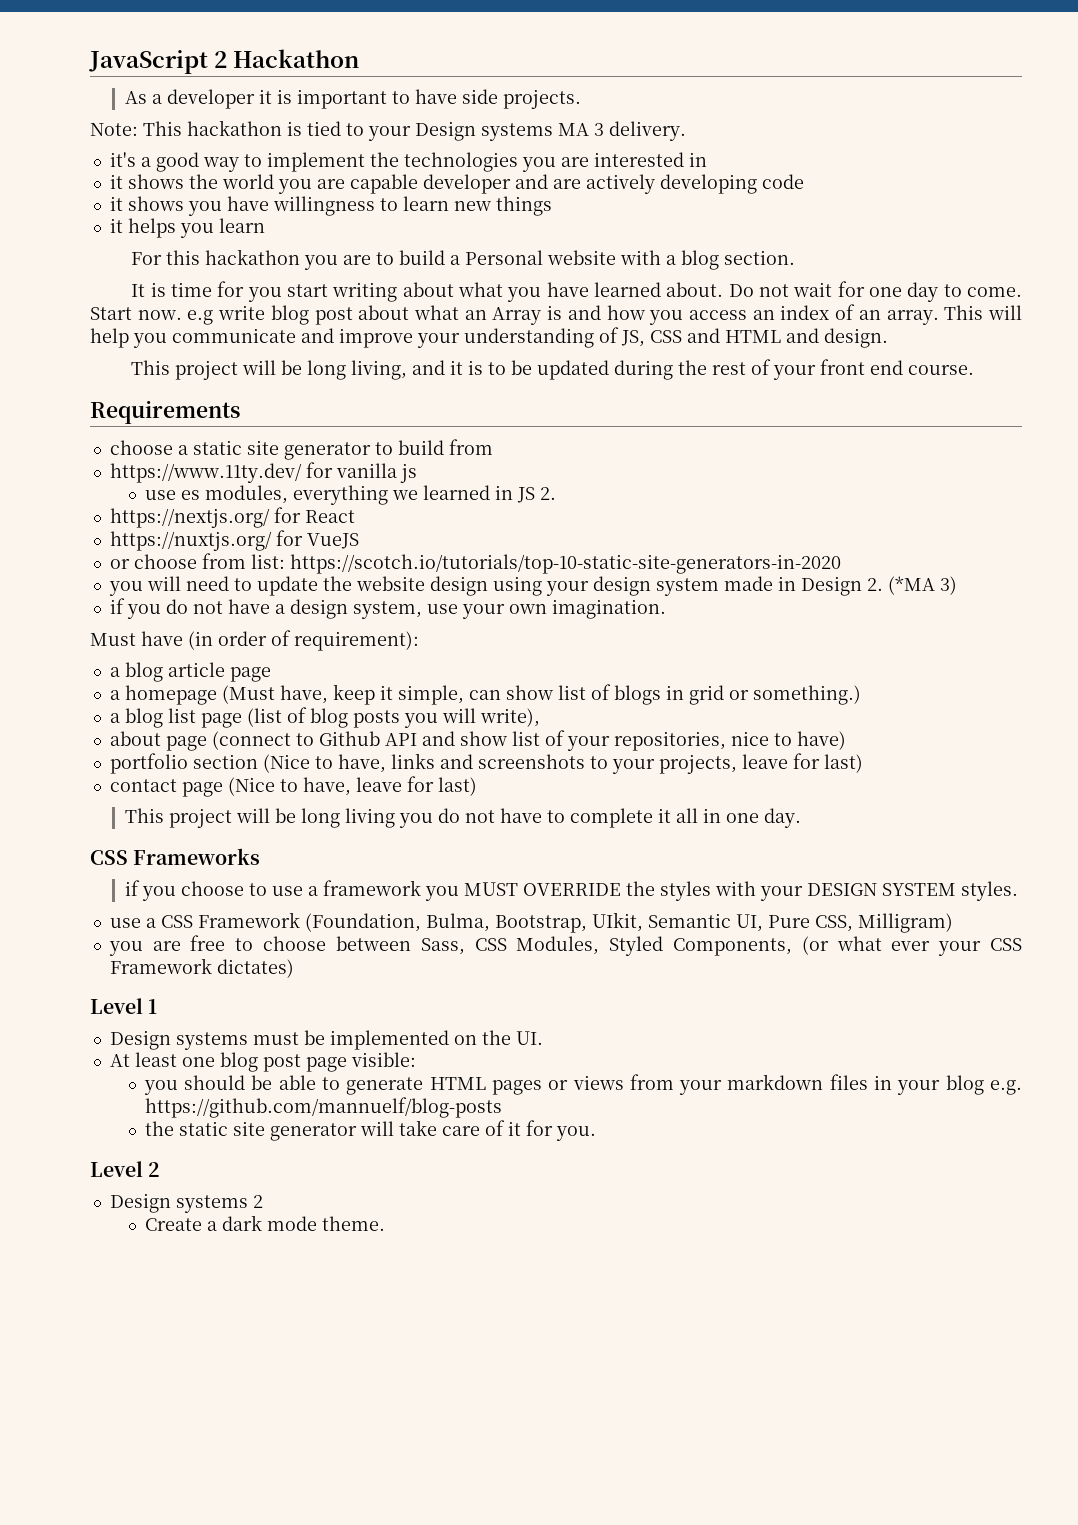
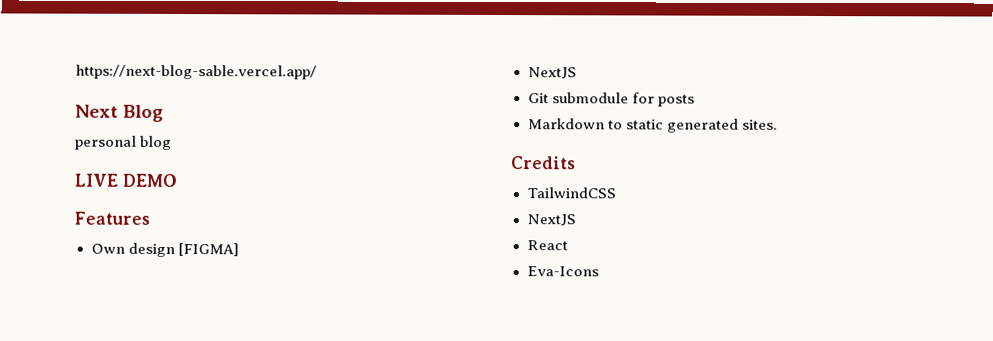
[89,49,360,74] [125,89,582,109] [90,120,686,141] [109,152,707,172] [109,174,804,194] [109,196,552,216] [109,218,265,238] [131,249,796,270] [131,281,1022,302] [90,304,1022,325] [90,327,888,348] [131,359,975,380] [90,400,240,424] [109,439,493,460] [109,462,417,483] [144,485,556,505] [109,507,355,528] [109,530,359,551] [109,553,841,574] [108,576,957,596] [109,598,666,619] [90,630,419,651] [109,662,271,682] [109,684,861,705] [109,707,540,728] [109,730,846,751] [109,753,863,774] [109,776,477,797] [125,808,802,828] [90,848,261,865] [125,880,1019,901] [109,912,953,933] [108,935,1023,956] [109,958,294,978] [90,998,158,1014] [109,1030,543,1050] [109,1052,416,1072] [143,1074,1022,1095] [144,1097,502,1118] [144,1120,596,1141] [90,1161,161,1177] [109,1193,263,1213] [144,1215,385,1231] JavaScript 2 Hackathon // As a developer it is important to have side projects. // Note: This hackathon is tied to your Design systems MA 3 delivery. // it's a good way to implement the technologies you are interested in // it shows the world you are capable developer and are actively developing code // it shows you have willingness to learn new things // it helps you learn // For this hackathon you are to build a Personal website with a blog section. // It is time for you start writing about what you have learned about. Do not wait for one day to come. Start now. e.g write blog post about what an Array is and how you access an index of an array. This will help you communicate and improve your understanding of JS, CSS and HTML and design. // This project will be long living, and it is to be updated during the rest of your front end course. // Requirements // choose a static site generator to build from // https://www.11ty.dev/ for vanilla js // use es modules, everything we learned in JS 2. // https://nextjs.org/ for React // https://nuxtjs.org/ for VueJS // or choose from list: https://scotch.io/tutorials/top-10-static-site-generators-in-2020 // you will need to update the website design using your design system made in Design 2. (*MA 3) // if you do not have a design system, use your own imagination. // Must have (in order of requirement): // a blog article page // a homepage (Must have, keep it simple, can show list of blogs in grid or something.) // a blog list page (list of blog posts you will write), // about page (connect to Github API and show list of your repositories, nice to have) // portfolio section (Nice to have, links and screenshots to your projects, leave for last) // contact page (Nice to have, leave for last) // This project will be long living you do not have to complete it all in one day. // CSS Frameworks // if you choose to use a framework you MUST OVERRIDE the styles with your DESIGN SYSTEM styles. // use a CSS Framework (Foundation, Bulma, Bootstrap, UIkit, Semantic UI, Pure CSS, Milligram) // you are free to choose between Sass, CSS Modules, Styled Components, (or what ever your CSS Framework dictates) // Level 1 // Design systems must be implemented on the UI. // At least one blog post page visible: // you should be able to generate HTML pages or views from your markdown files in your blog e.g. https://github.com/mannuelf/blog-posts // the static site generator will take care of it for you. // Level 2 // Design systems 2 // Create a dark mode theme. -> [75,64,317,80] [75,104,165,122] [75,135,173,150] [74,173,177,187] [74,211,150,225] [90,242,239,257] [527,67,577,80] [527,92,695,107] [527,118,778,133] [511,156,576,170] [526,187,617,199] [526,214,576,227] [526,240,568,251] [526,266,599,277] https://next-blog-sable.vercel.app/ // Next Blog // personal blog // LIVE DEMO // Features // Own design [FIGMA] // NextJS // Git submodule for posts // Markdown to static generated sites. // Credits // TailwindCSS // NextJS // React // Eva-Icons

